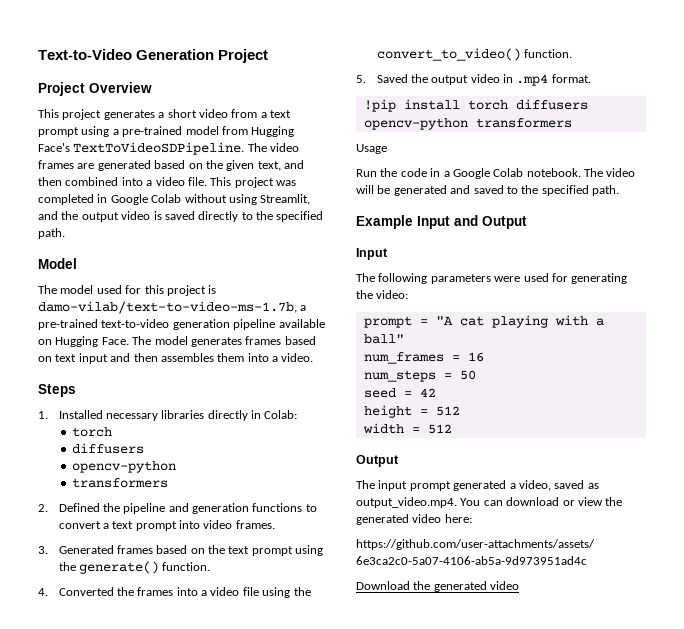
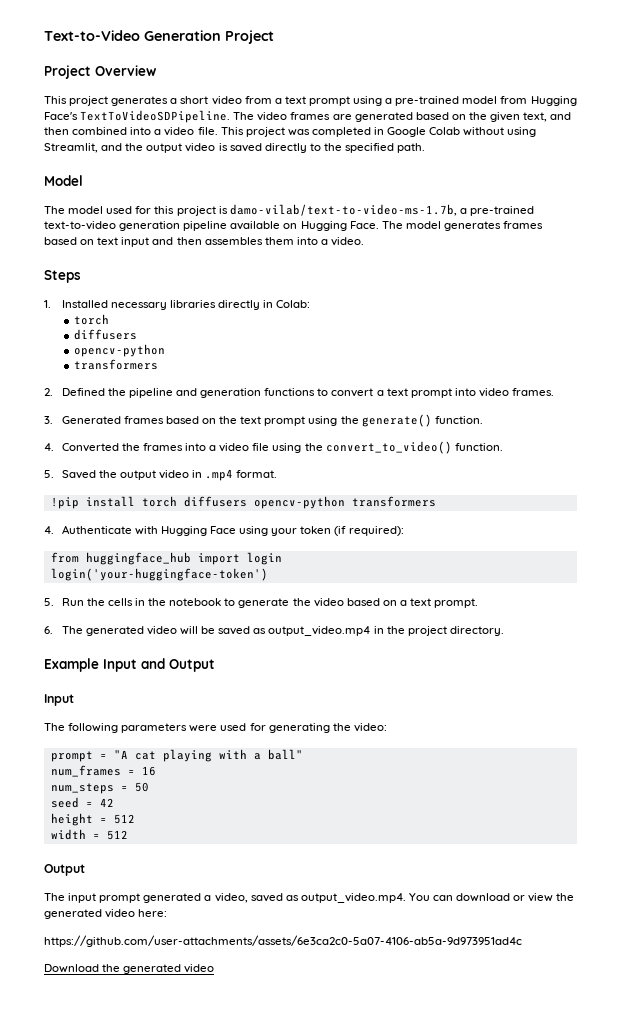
[356,144,387,154] [356,168,636,179] [356,185,619,196] Usage // Run the code in a Google Colab notebook. The video will be generated and saved to the specified path. -> [44,525,404,536] [50,552,282,565] [50,568,268,581] [44,598,479,608] [44,626,504,636] 4. Authenticate with Hugging Face using your token (if required): // from huggingface_hub import login // login('your-huggingface-token') // 5. Run the cells in the notebook to generate the video based on a text prompt. // 6. The generated video will be saved as output_video.mp4 in the project directory.

